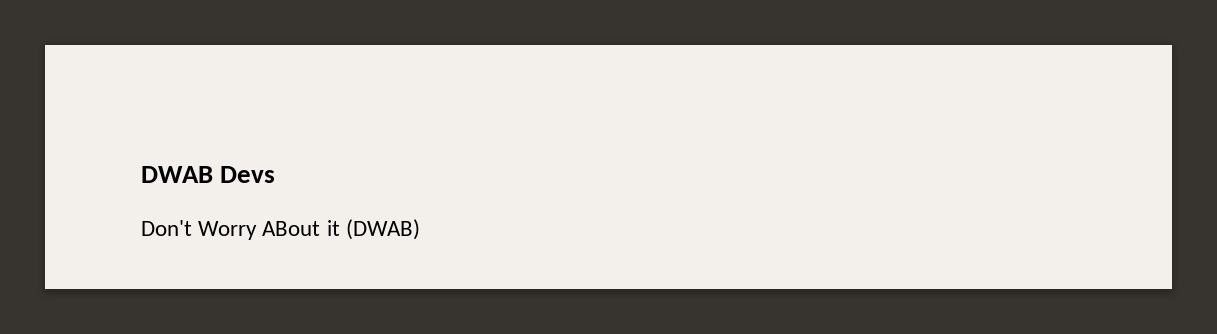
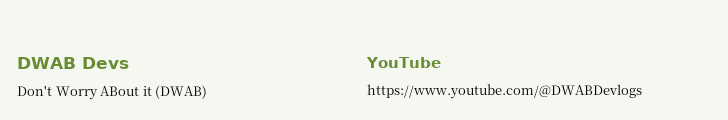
(420, 229) none -> [366,57,441,68] [367,84,642,99] // YouTube // https://www.youtube.com/@DWABDevlogs

